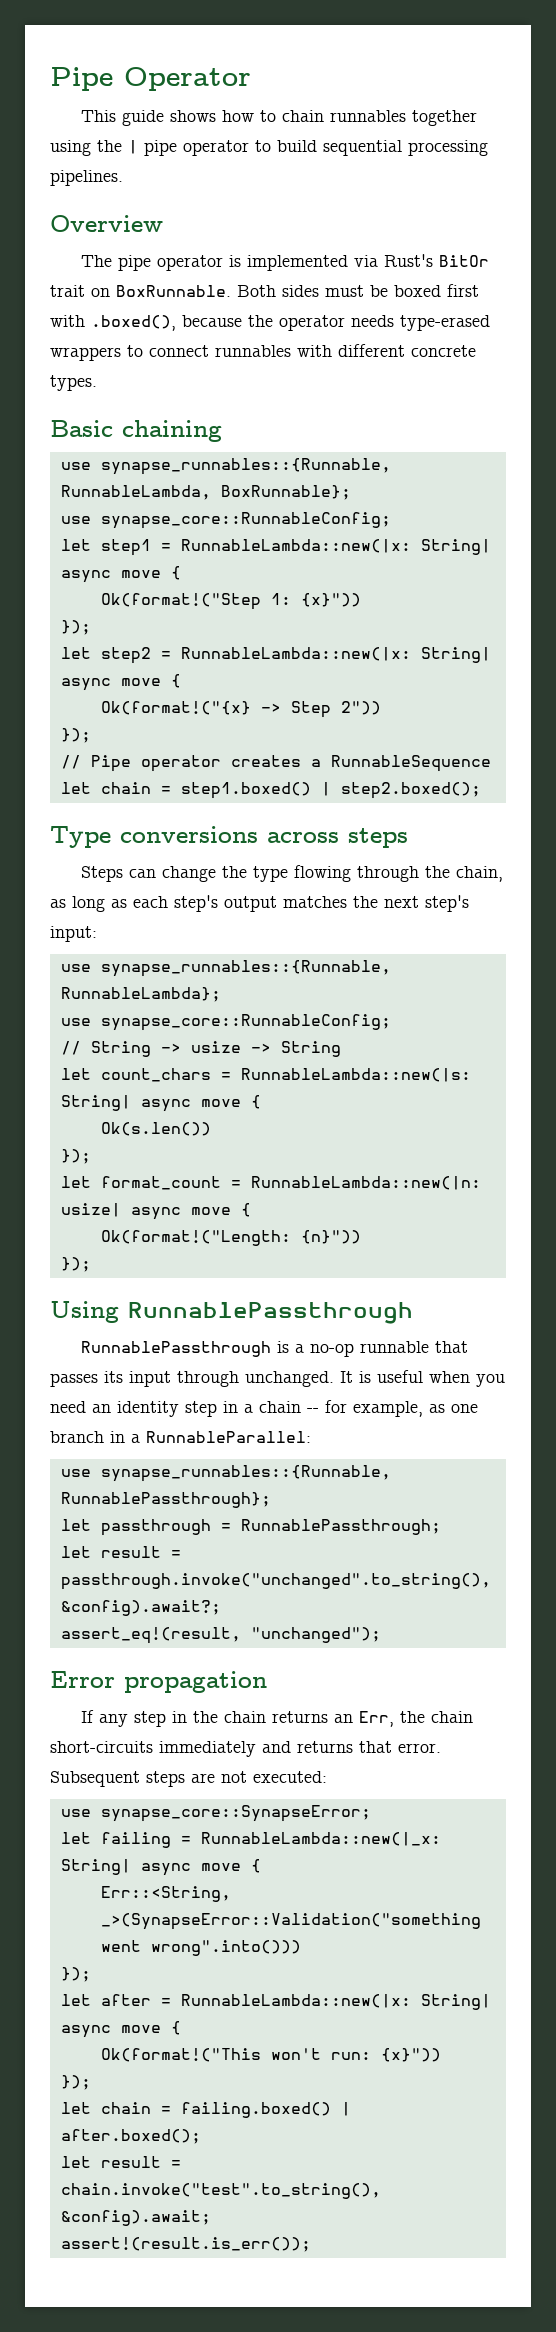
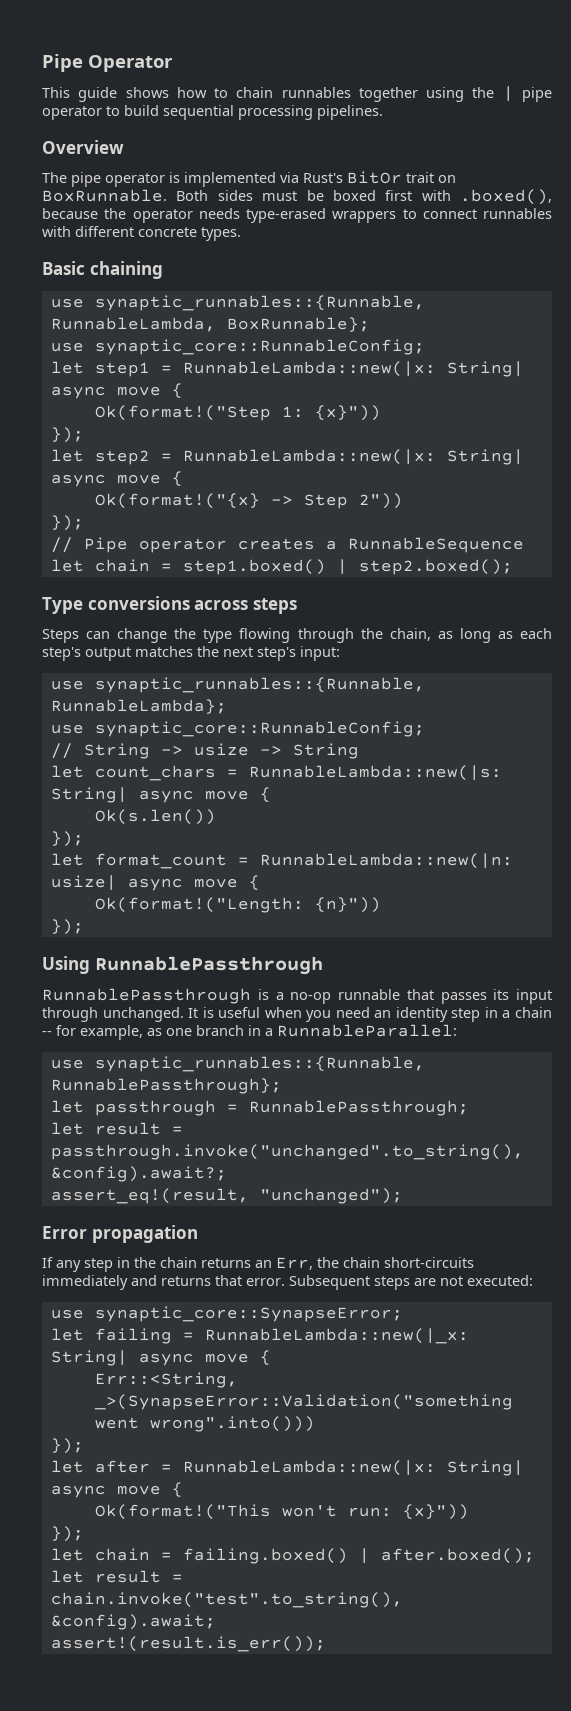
[100,458,391,475] synapse_runnables::{Runnable, -> [94,295,425,311] synaptic_runnables::{Runnable,
[100,512,391,529] synapse_core::RunnableConfig; -> [94,339,425,355] synaptic_core::RunnableConfig;
[100,960,391,977] synapse_runnables::{Runnable, -> [94,677,425,693] synaptic_runnables::{Runnable,
[100,1014,391,1031] synapse_core::RunnableConfig; -> [94,721,425,737] synaptic_core::RunnableConfig;
[100,1465,391,1482] synapse_runnables::{Runnable, -> [94,1056,425,1072] synaptic_runnables::{Runnable,
[100,1805,371,1822] synapse_core::SynapseError; -> [94,1306,403,1322] synaptic_core::SynapseError;

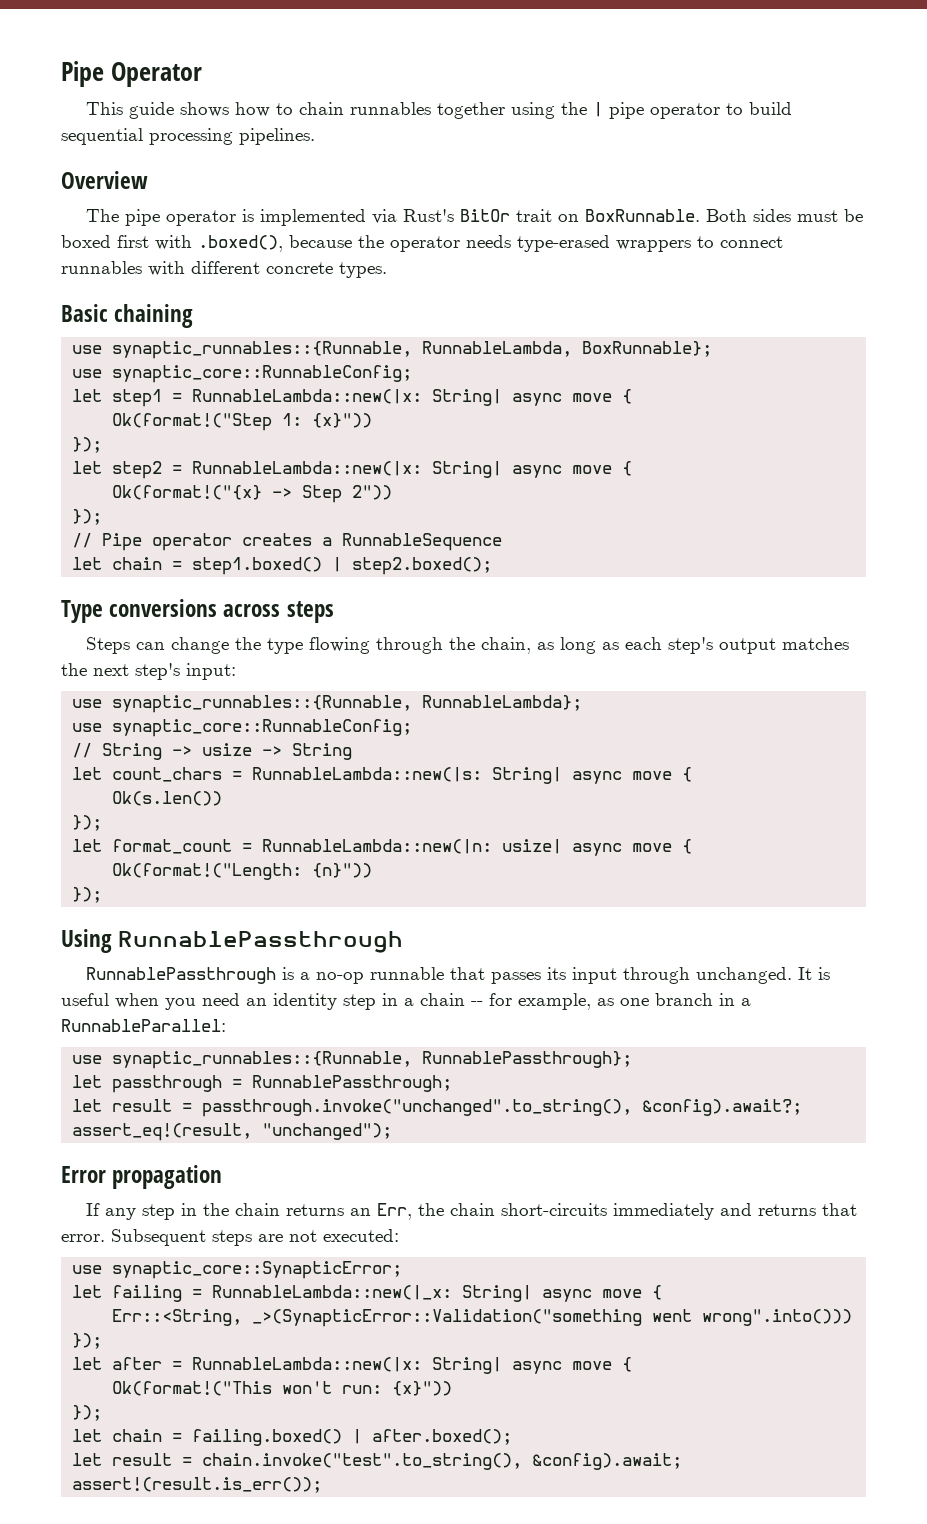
[94,1306,403,1322] synaptic_core::SynapseError; -> [112,1261,403,1279] synaptic_core::SynapticError;
[93,1394,513,1410] _>(SynapseError::Validation("something -> [252,1309,643,1327] _>(SynapticError::Validation("something

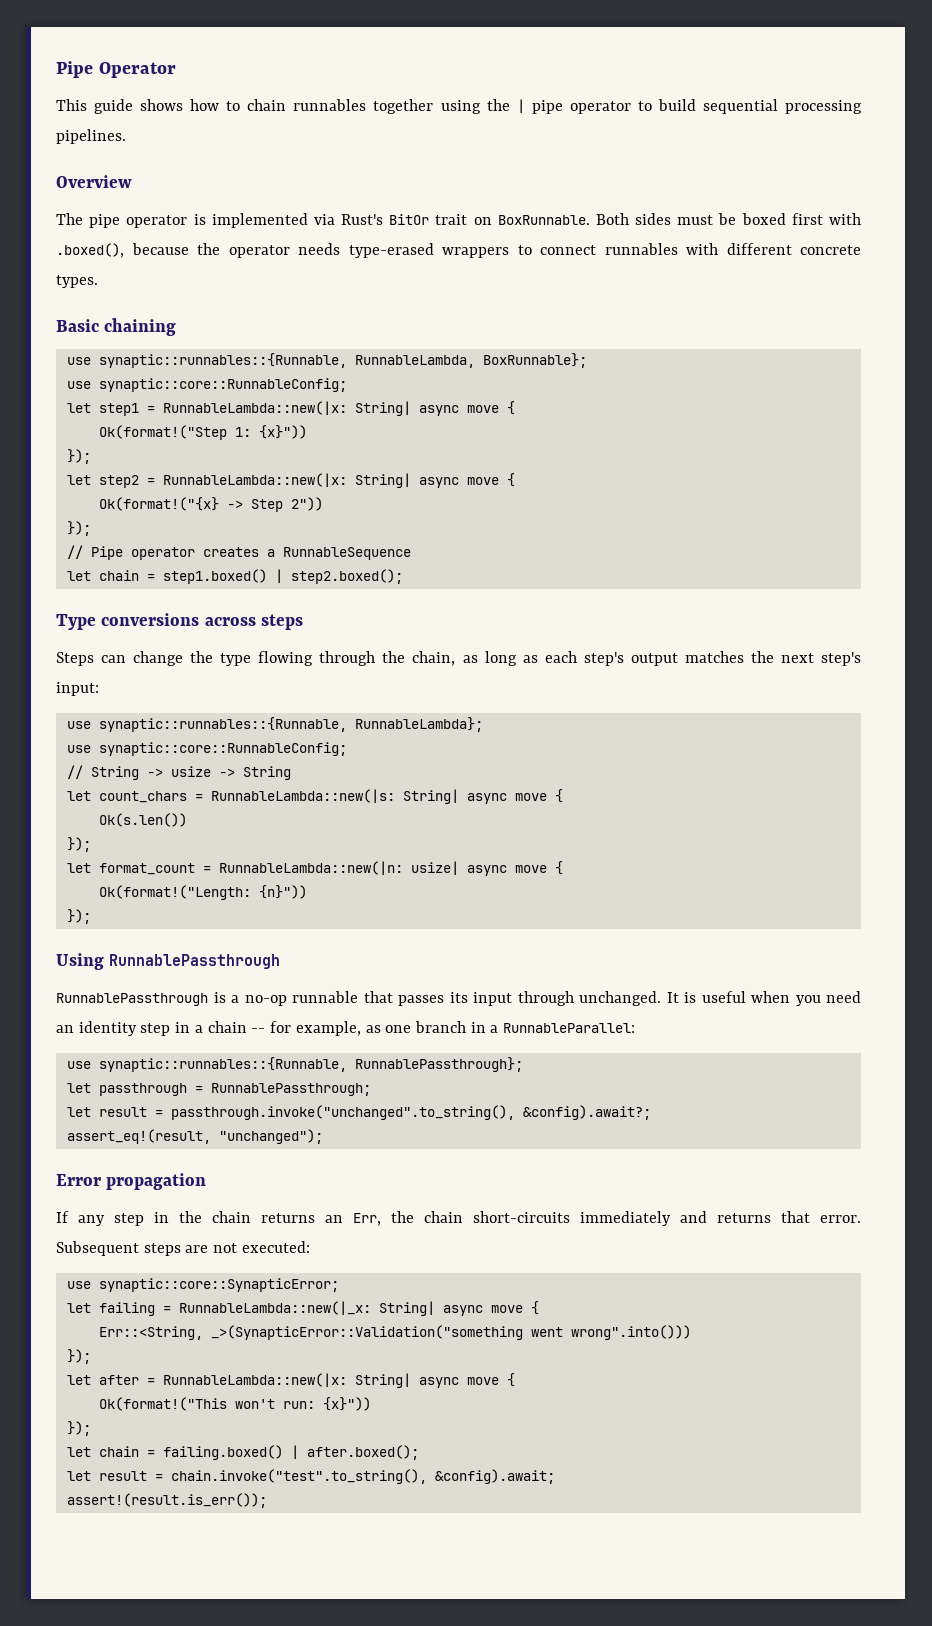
[112,341,413,359] synaptic_runnables::{Runnable, -> [98,353,347,368] synaptic::runnables::{Runnable,
[112,365,413,383] synaptic_core::RunnableConfig; -> [98,378,347,392] synaptic::core::RunnableConfig;
[112,695,413,713] synaptic_runnables::{Runnable, -> [98,717,347,732] synaptic::runnables::{Runnable,
[112,719,413,737] synaptic_core::RunnableConfig; -> [98,742,347,756] synaptic::core::RunnableConfig;
[112,1051,413,1069] synaptic_runnables::{Runnable, -> [98,1057,347,1072] synaptic::runnables::{Runnable,
[112,1261,403,1279] synaptic_core::SynapticError; -> [98,1278,339,1292] synaptic::core::SynapticError;

